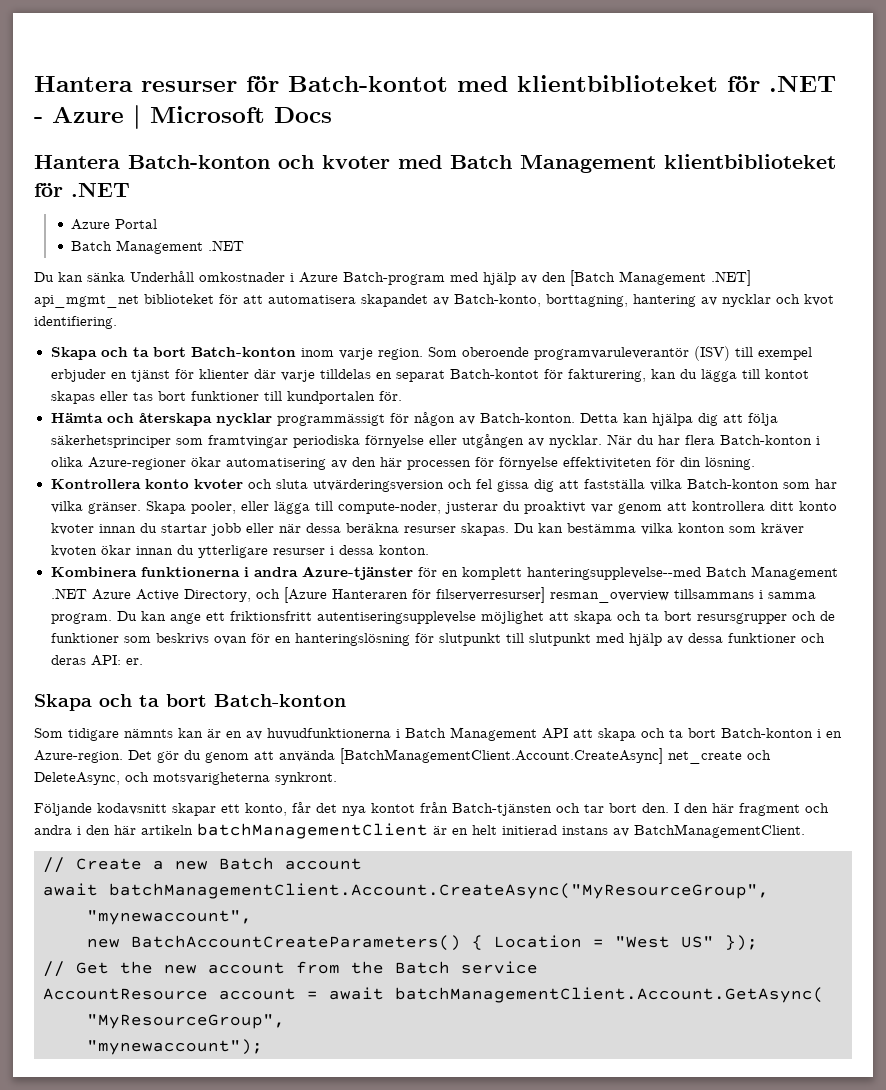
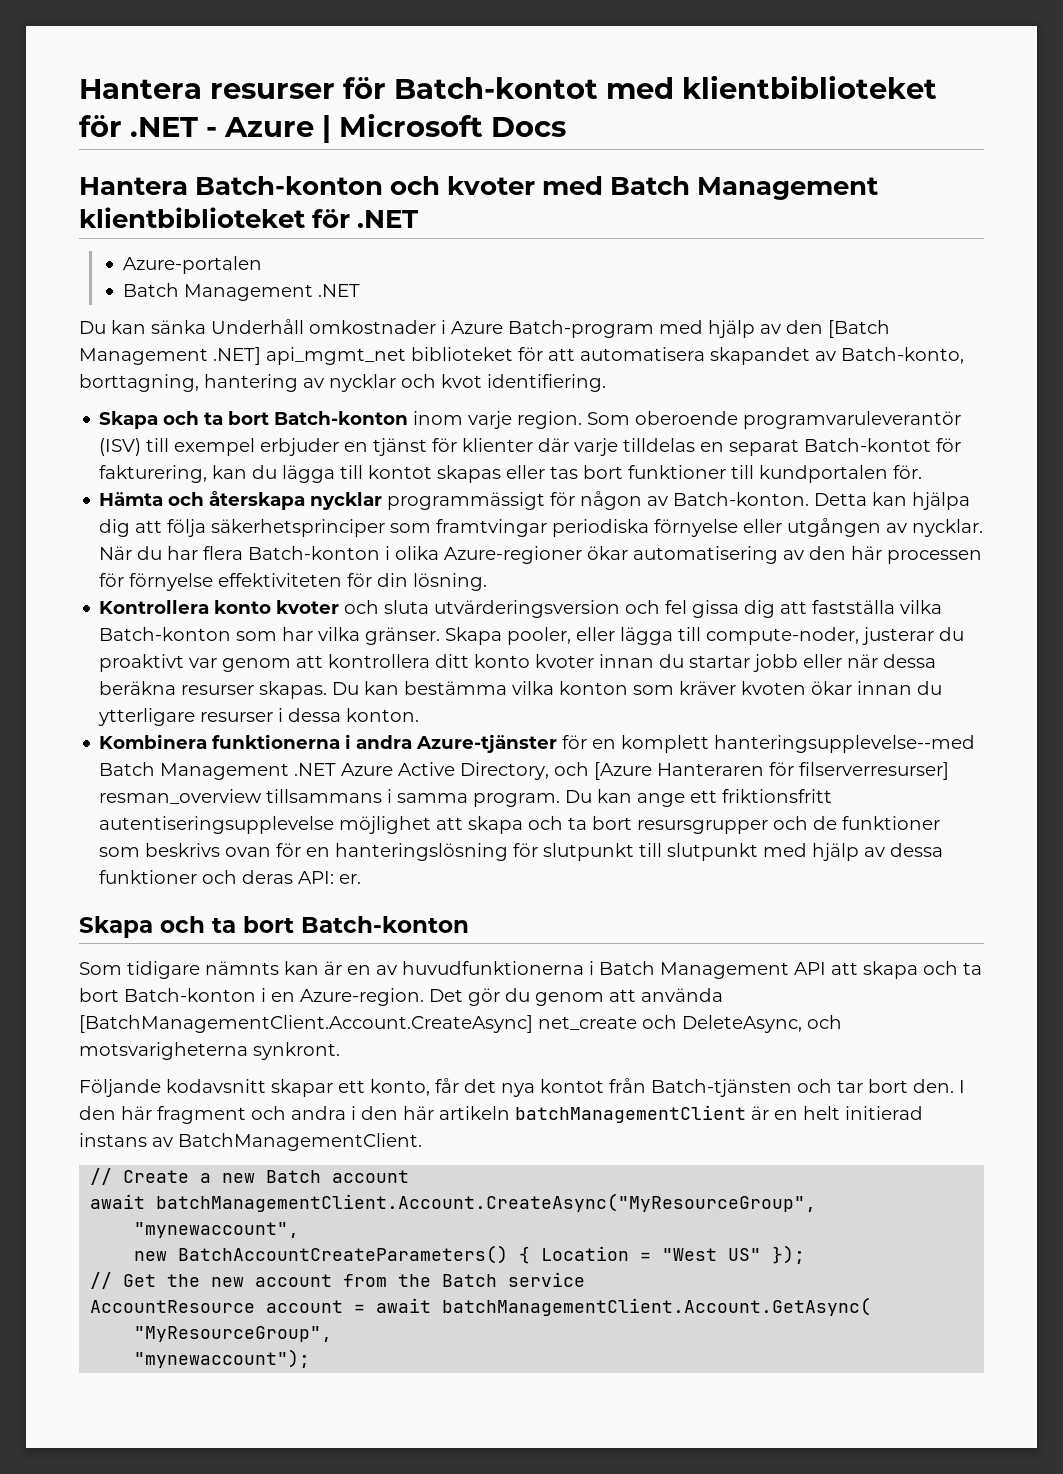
[71,219,158,230] Azure Portal -> [122,256,262,274] Azure-portalen

